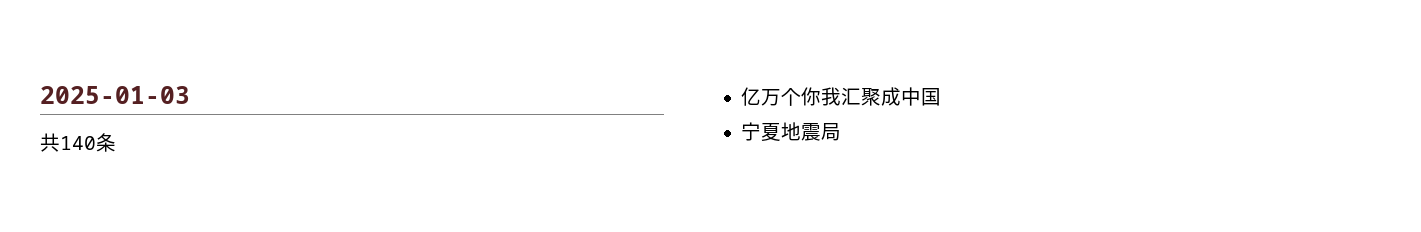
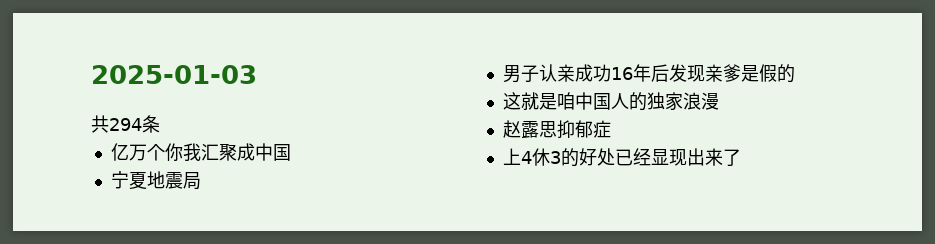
[60,136,96,150] 140 -> [109,118,142,131] 294
(842, 132) none -> [502,64,795,83] [502,92,719,111] [502,120,611,139] [502,148,741,167] // 男子认亲成功16年后发现亲爹是假的 // 这就是咱中国人的独家浪漫 // 赵露思抑郁症 // 上4休3的好处已经显现出来了

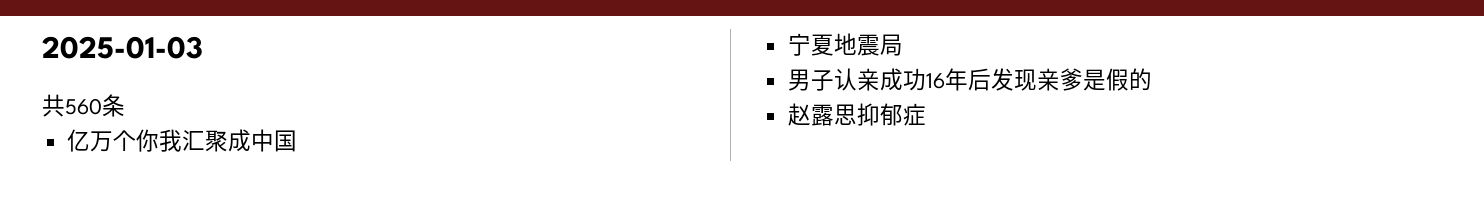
[109,118,142,131] 294 -> [65,98,102,115] 560
[502,92,719,111] [502,120,611,139] [502,148,741,167] 这就是咱中国人的独家浪漫 // 赵露思抑郁症 // 上4休3的好处已经显现出来了 -> [787,103,926,126] 赵露思抑郁症

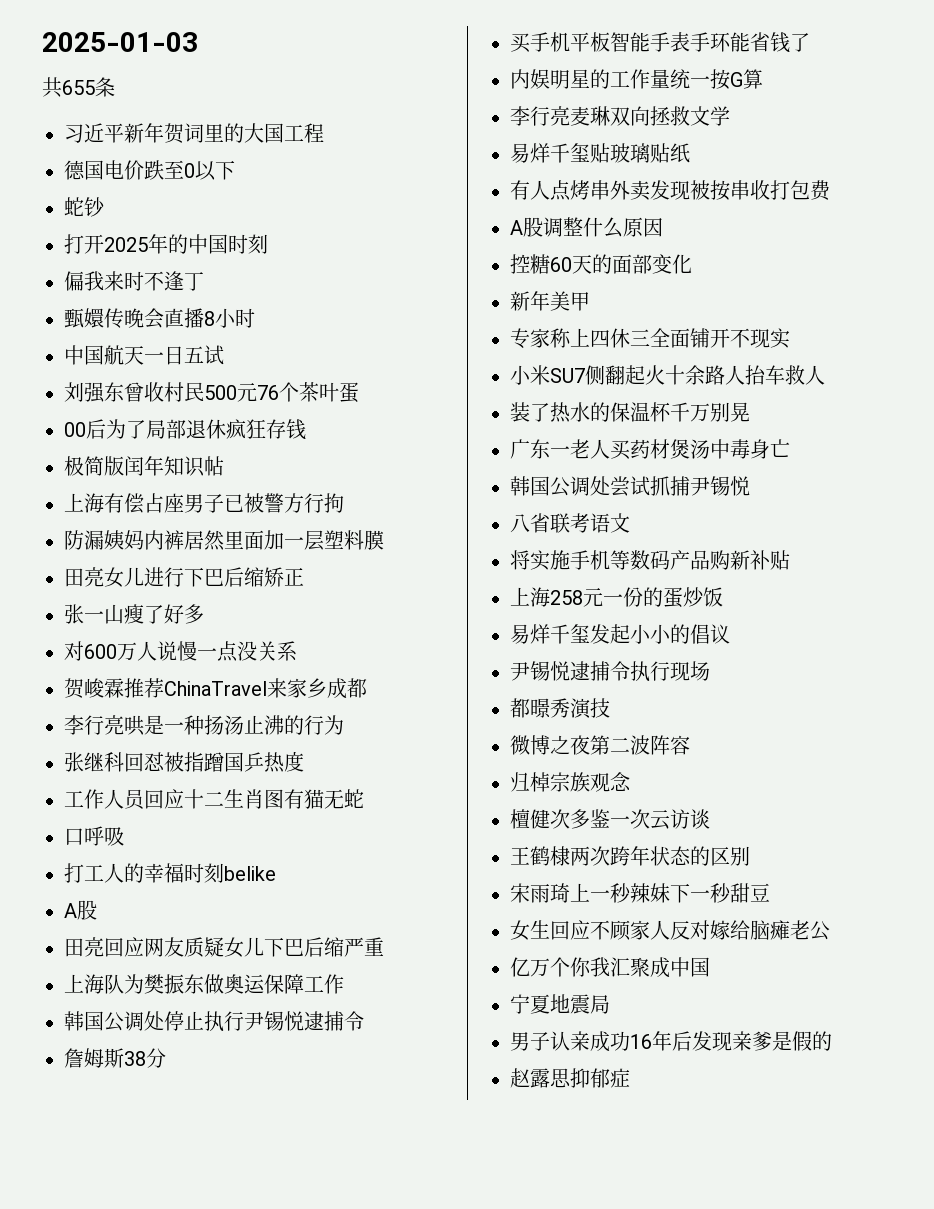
[65,98,102,115] 560 -> [62,80,95,95] 655
(125, 105) none -> [64,123,324,144] [64,160,235,181] [64,197,105,217] [64,234,268,254] [64,271,204,291] [64,308,255,329] [64,345,224,365] [64,382,359,403] [64,419,306,440] [64,456,224,477] [64,493,344,514] [64,530,384,551] [64,567,304,588] [64,604,204,624] [64,641,297,662] [64,678,367,699] [64,715,344,736] [64,751,304,773] [64,789,364,810] [64,826,124,846] [64,863,276,883] [64,900,97,920] [64,937,384,958] [64,974,344,994] [64,1011,364,1032] [64,1048,166,1068] [510,32,810,53] [510,69,763,90] [510,106,730,126] [510,143,690,163] [510,180,831,201] [510,217,663,238] [510,254,692,274] [510,291,590,311] [510,328,790,349] [510,365,825,385] [510,402,750,423] [510,439,790,460] [510,476,750,497] [510,513,630,533] [510,550,790,571] [510,587,723,608] [510,624,730,644] [510,661,710,682] [510,698,610,719] [510,735,690,755] [510,772,631,792] [510,809,710,830] [510,846,750,866] [510,883,770,903] [510,920,830,941] // 习近平新年贺词里的大国工程 // 德国电价跌至0以下 // 蛇钞 // 打开2025年的中国时刻 // 偏我来时不逢丁 // 甄嬛传晚会直播8小时 // 中国航天一日五试 // 刘强东曾收村民500元76个茶叶蛋 // 00后为了局部退休疯狂存钱 // 极简版闰年知识帖 // 上海有偿占座男子已被警方行拘 // 防漏姨妈内裤居然里面加一层塑料膜 // 田亮女儿进行下巴后缩矫正 // 张一山瘦了好多 // 对600万人说慢一点没关系 // 贺峻霖推荐ChinaTravel来家乡成都 // 李行亮哄是一种扬汤止沸的行为 // 张继科回怼被指蹭国乒热度 // 工作人员回应十二生肖图有猫无蛇 // 口呼吸 // 打工人的幸福时刻belike // A股 // 田亮回应网友质疑女儿下巴后缩严重 // 上海队为樊振东做奥运保障工作 // 韩国公调处停止执行尹锡悦逮捕令 // 詹姆斯38分 // 买手机平板智能手表手环能省钱了 // 内娱明星的工作量统一按G算 // 李行亮麦琳双向拯救文学 // 易烊千玺贴玻璃贴纸 // 有人点烤串外卖发现被按串收打包费 // A股调整什么原因 // 控糖60天的面部变化 // 新年美甲 // 专家称上四休三全面铺开不现实 // 小米SU7侧翻起火十余路人抬车救人 // 装了热水的保温杯千万别晃 // 广东一老人买药材煲汤中毒身亡 // 韩国公调处尝试抓捕尹锡悦 // 八省联考语文 // 将实施手机等数码产品购新补贴 // 上海258元一份的蛋炒饭 // 易烊千玺发起小小的倡议 // 尹锡悦逮捕令执行现场 // 都暻秀演技 // 微博之夜第二波阵容 // 归棹宗族观念 // 檀健次多鉴一次云访谈 // 王鹤棣两次跨年状态的区别 // 宋雨琦上一秒辣妹下一秒甜豆 // 女生回应不顾家人反对嫁给脑瘫老公

